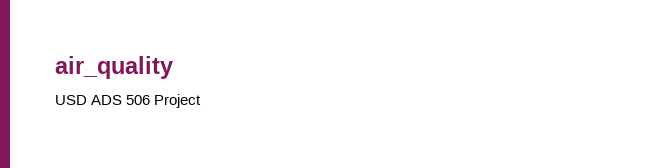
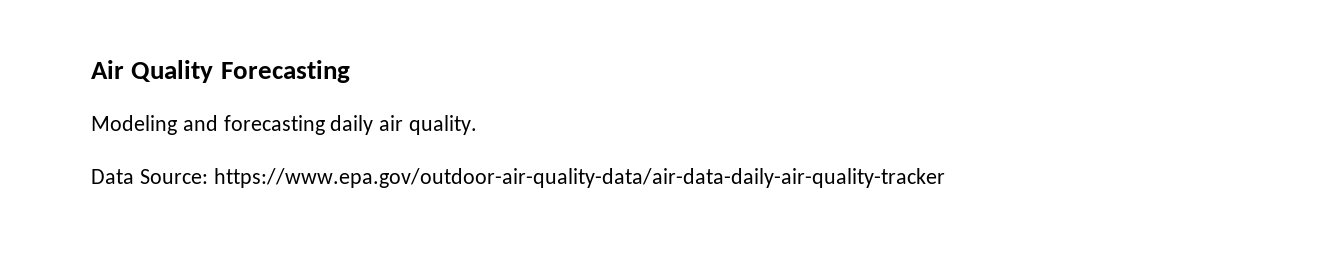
[55,56,173,79] [55,94,202,108] air_quality // USD ADS 506 Project -> [91,60,350,83] [91,115,478,135] [91,168,945,188] Air Quality Forecasting // Modeling and forecasting daily air quality. // Data Source: https://www.epa.gov/outdoor-air-quality-data/air-data-daily-air-quality-tracker

